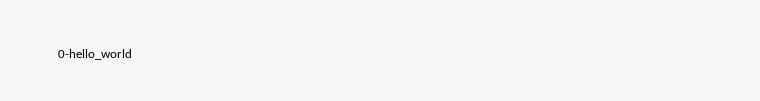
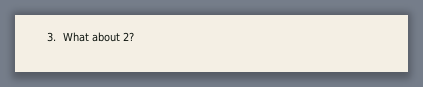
[58,49,132,60] 0-hello_world -> [47,32,135,42] 3. What about 2?

